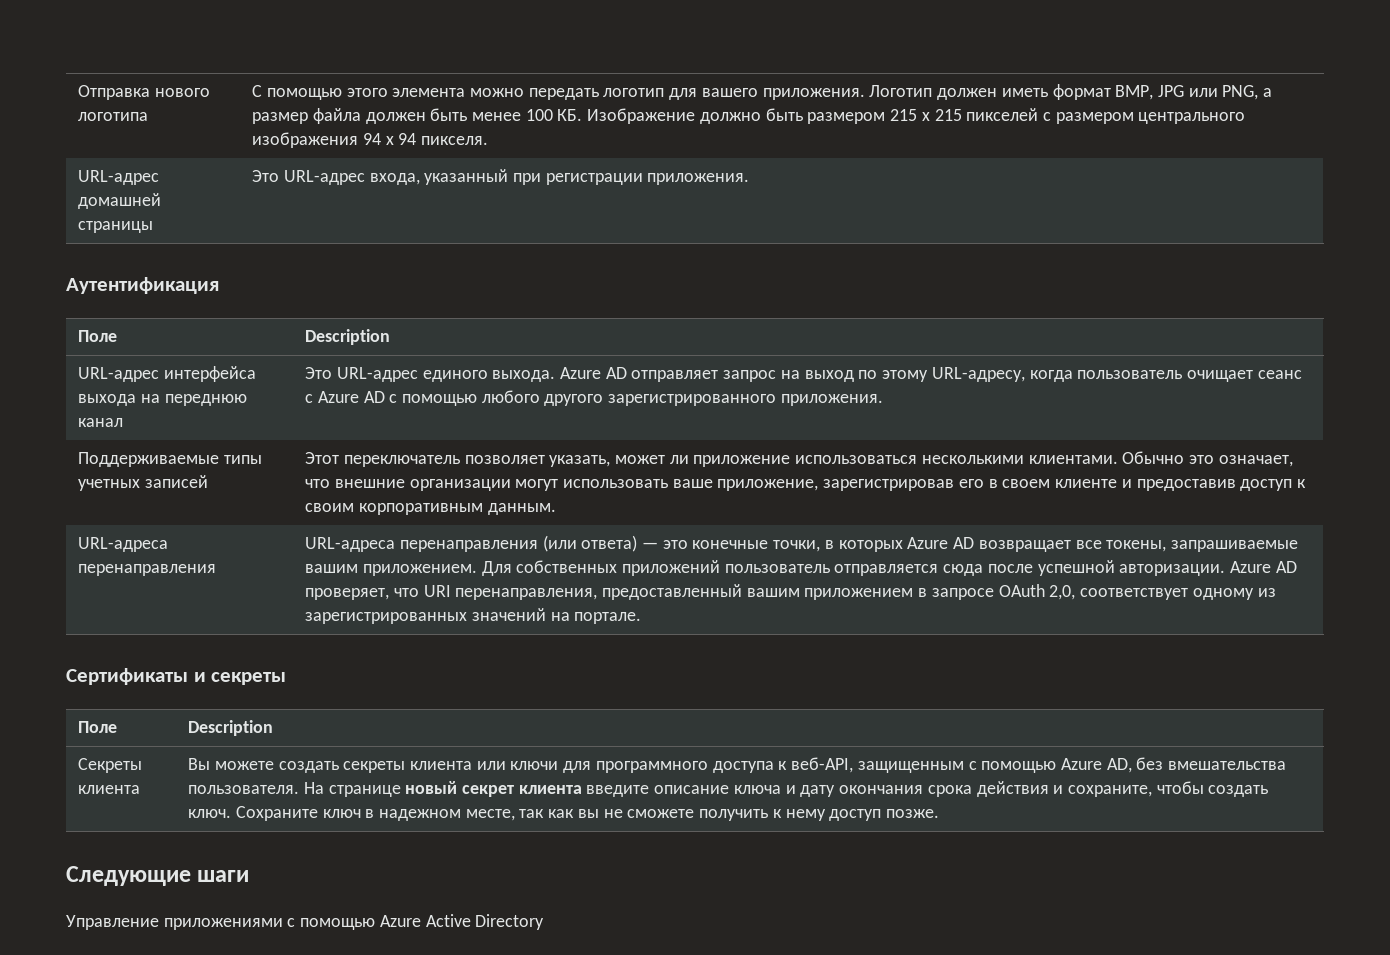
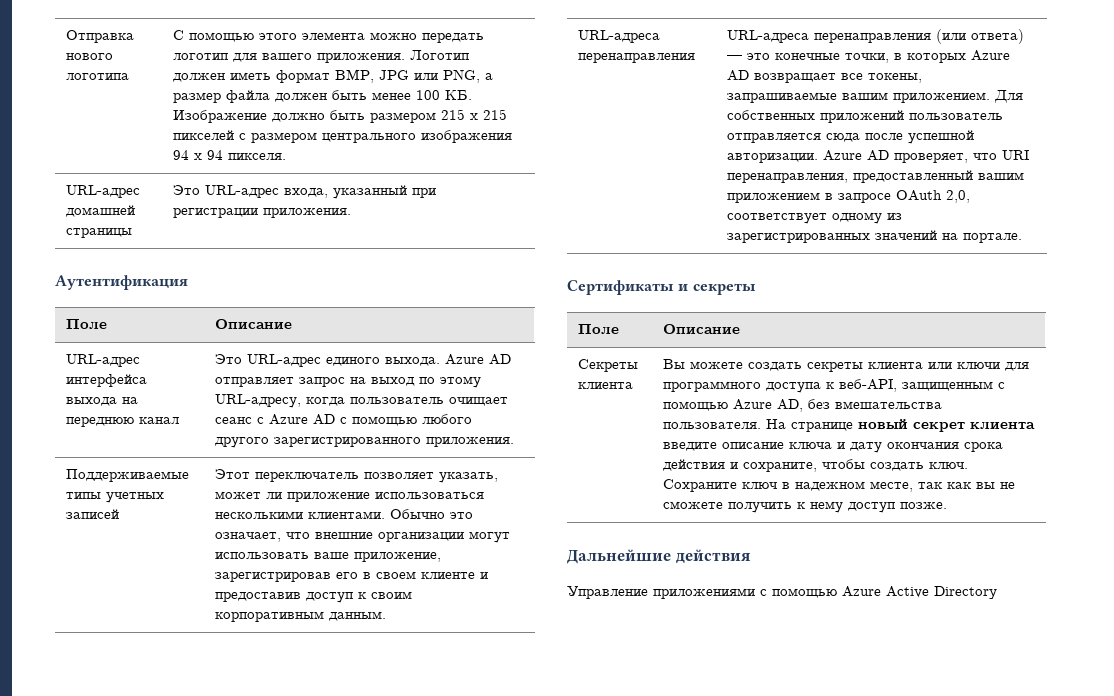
[305,329,391,345] Description -> [214,319,292,329] Описание
[188,720,274,736] Description -> [662,324,740,334] Описание
[66,866,250,886] Следующие шаги -> [567,549,751,564] Дальнейшие действия

